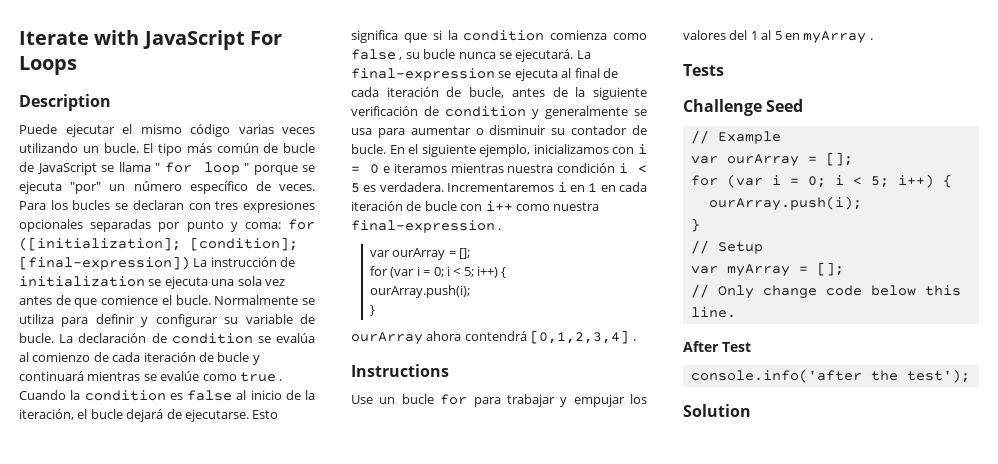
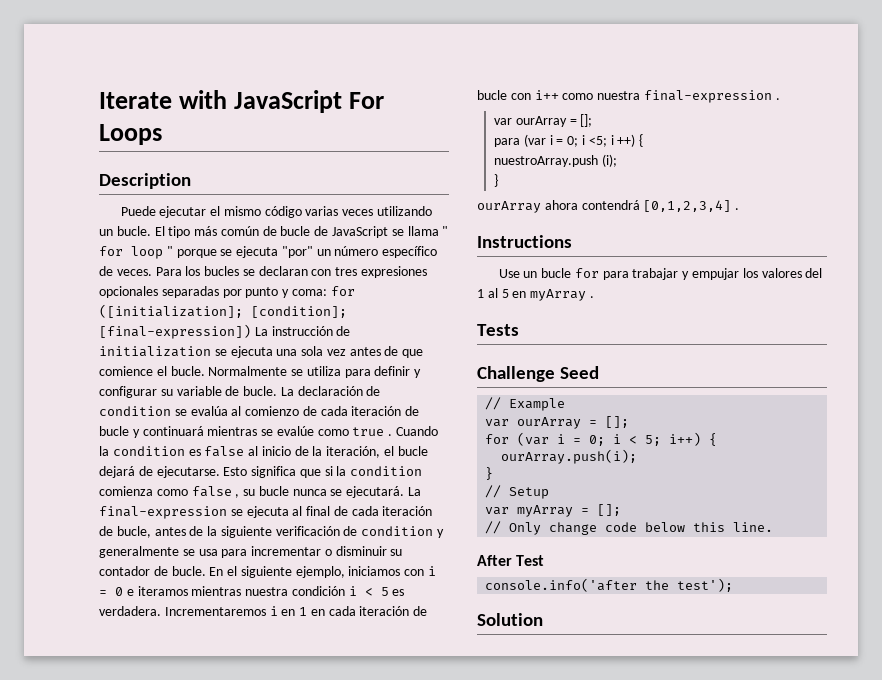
[410,126,471,135] aumentar -> [251,546,322,556] incrementar
[533,144,609,154] inicializamos -> [348,566,401,576] iniciamos
[370,266,507,278] [370,285,471,298] for (var i = 0; i < 5; i++) { // ourArray.push(i); -> [494,134,644,147] [494,154,617,167] para (var i = 0; i <5; i ++) { // nuestroArray.push (i);

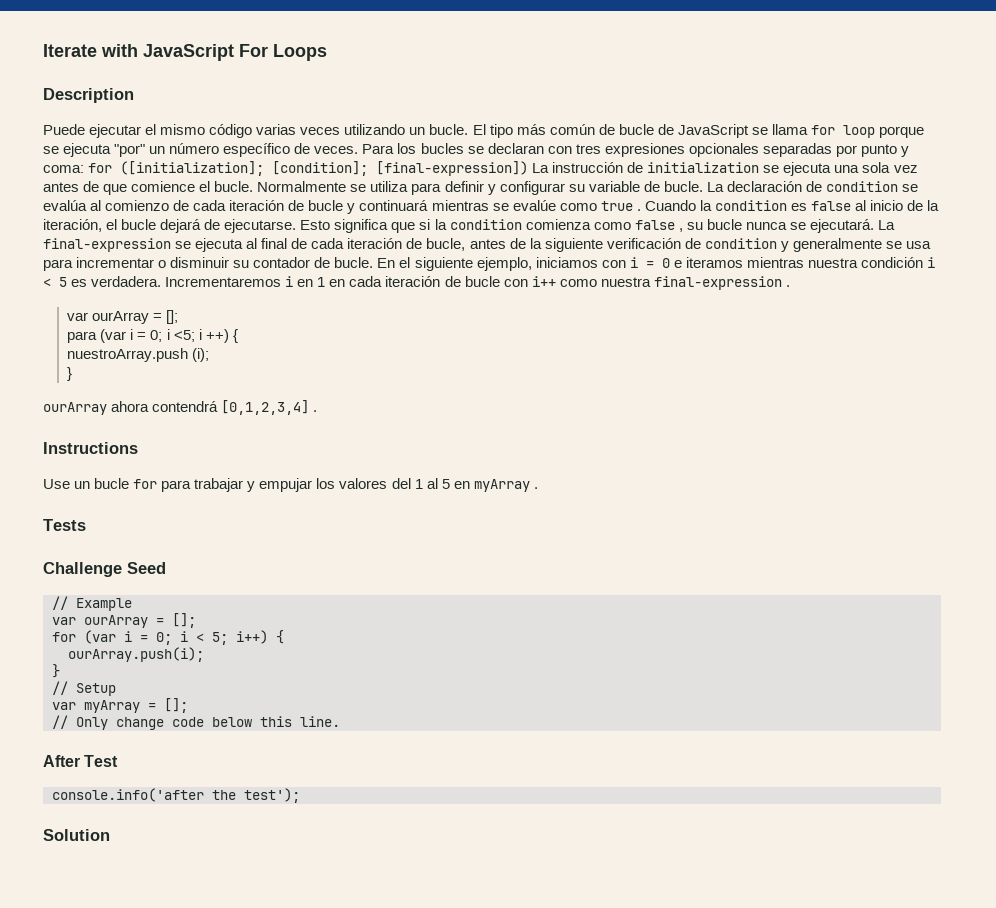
[442,226,449,236] " -> (808, 129) none
[166,246,173,256] " -> (875, 131) none

